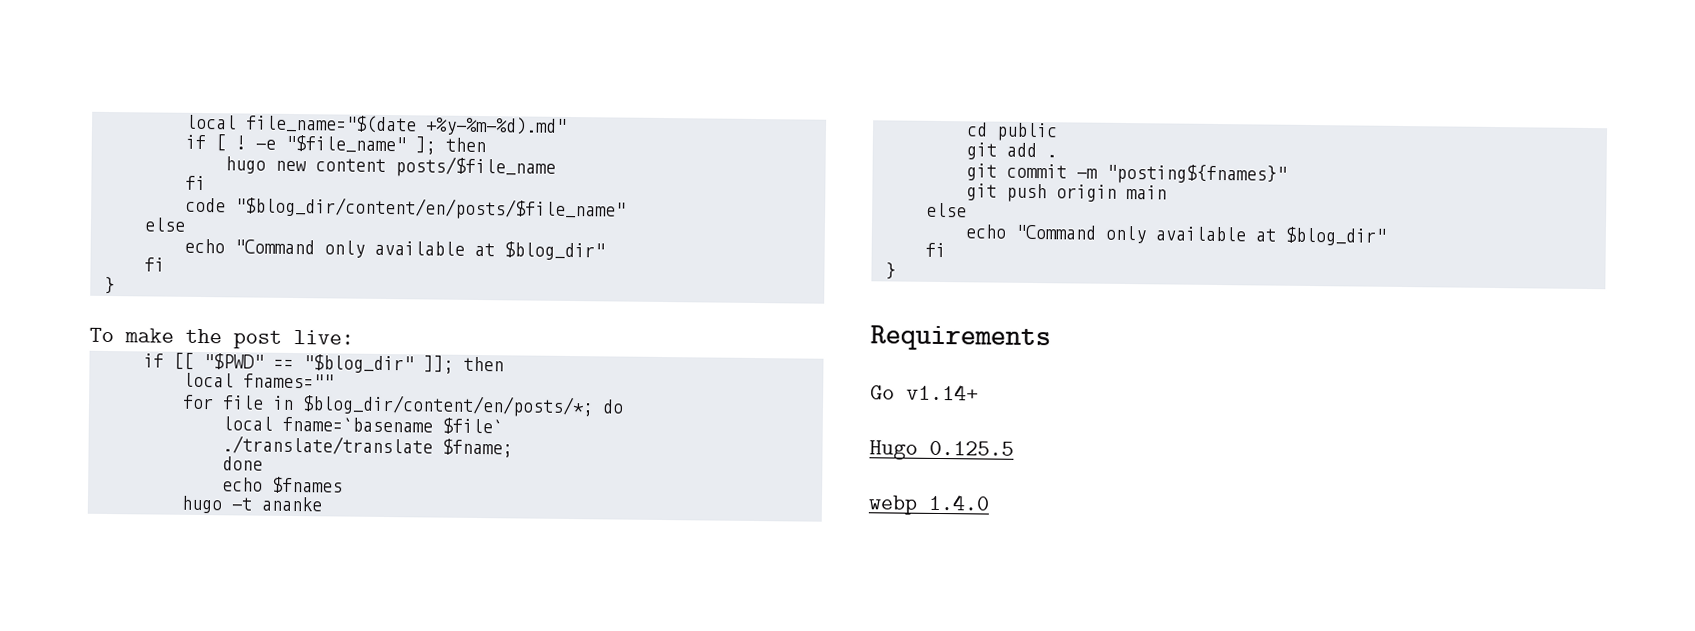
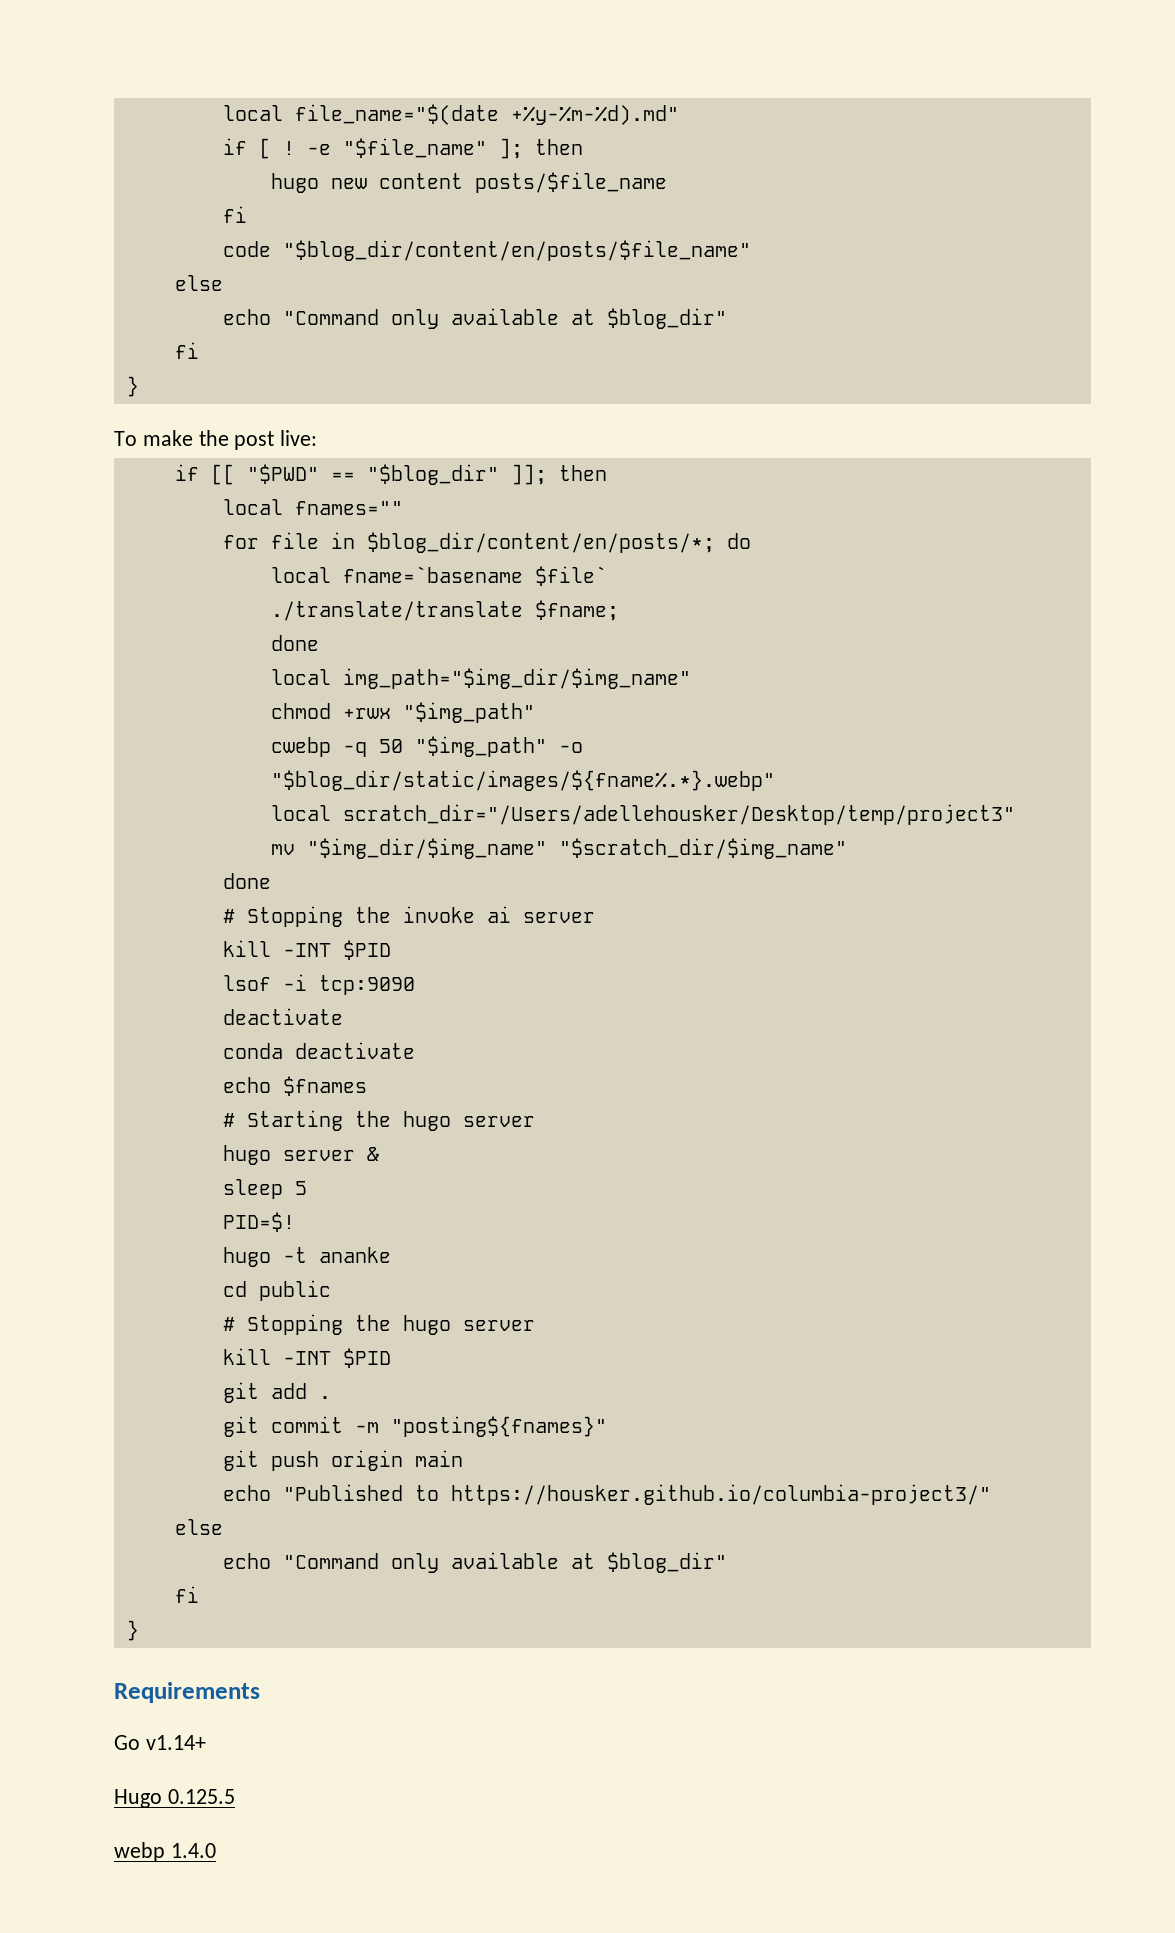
[221,476,343,494] echo $fnames -> [270,668,691,689] [270,702,535,723] [270,736,583,757] [270,770,775,791] [270,804,1015,825] [270,838,847,859] [222,873,271,889] [222,906,595,927] [222,940,391,960] [222,974,415,995] [222,1008,343,1025] [222,1042,415,1059] [222,1076,367,1096] [222,1110,535,1131] [222,1145,379,1165] [222,1179,307,1199] [222,1212,295,1232] local img_path="$img_dir/$img_name" // chmod +rwx "$img_path" // cwebp -q 50 "$img_path" -o "$blog_dir/static/images/${fname%.*}.webp" // local scratch_dir="/Users/adellehousker/Desktop/temp/project3" // mv "$img_dir/$img_name" "$scratch_dir/$img_name" // done // # Stopping the invoke ai server // kill -INT $PID // lsof -i tcp:9090 // deactivate // conda deactivate // echo $fnames // # Starting the hugo server // hugo server & // sleep 5 // PID=$!
(1058, 132) none -> [222,1314,535,1335] [222,1348,391,1368] // # Stopping the hugo server // kill -INT $PID
(1167, 192) none -> [222,1484,991,1505] // echo "Published to https://housker.github.io/columbia-project3/"

